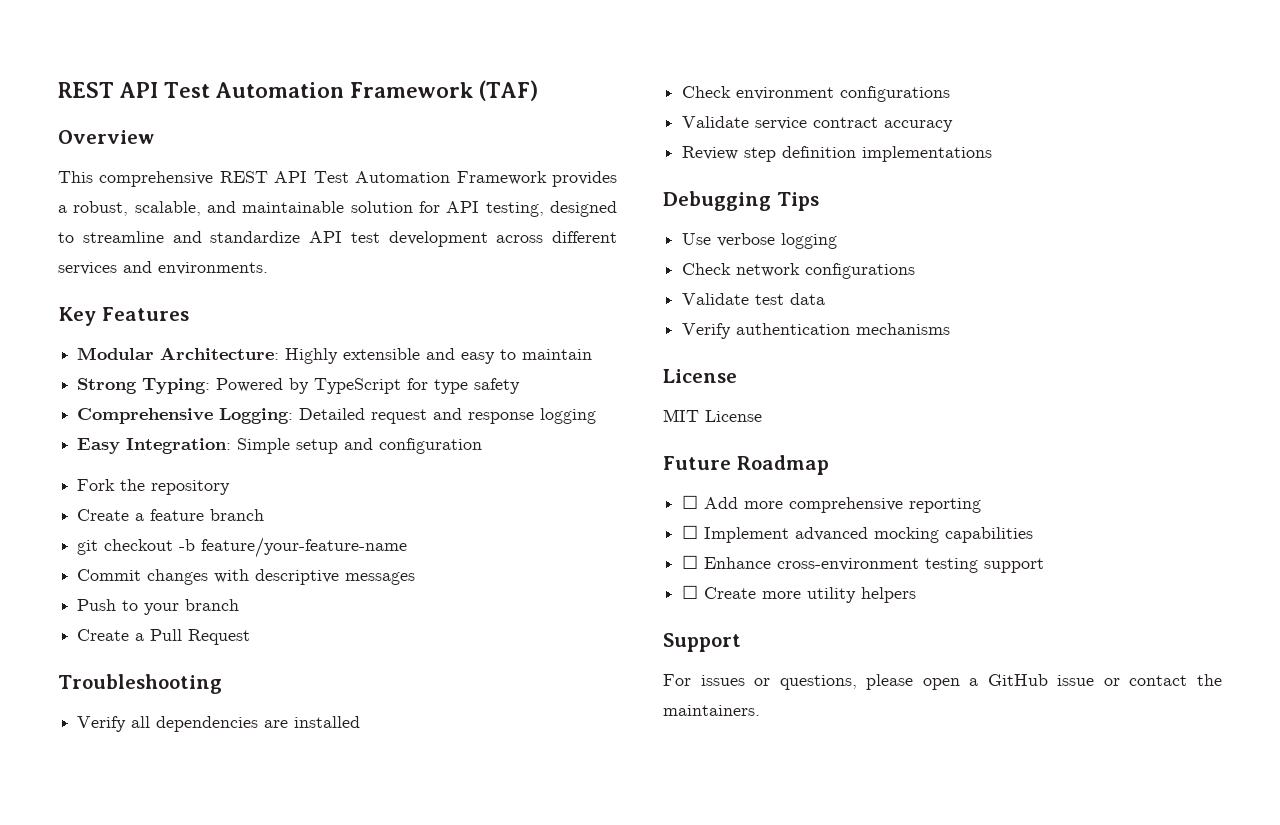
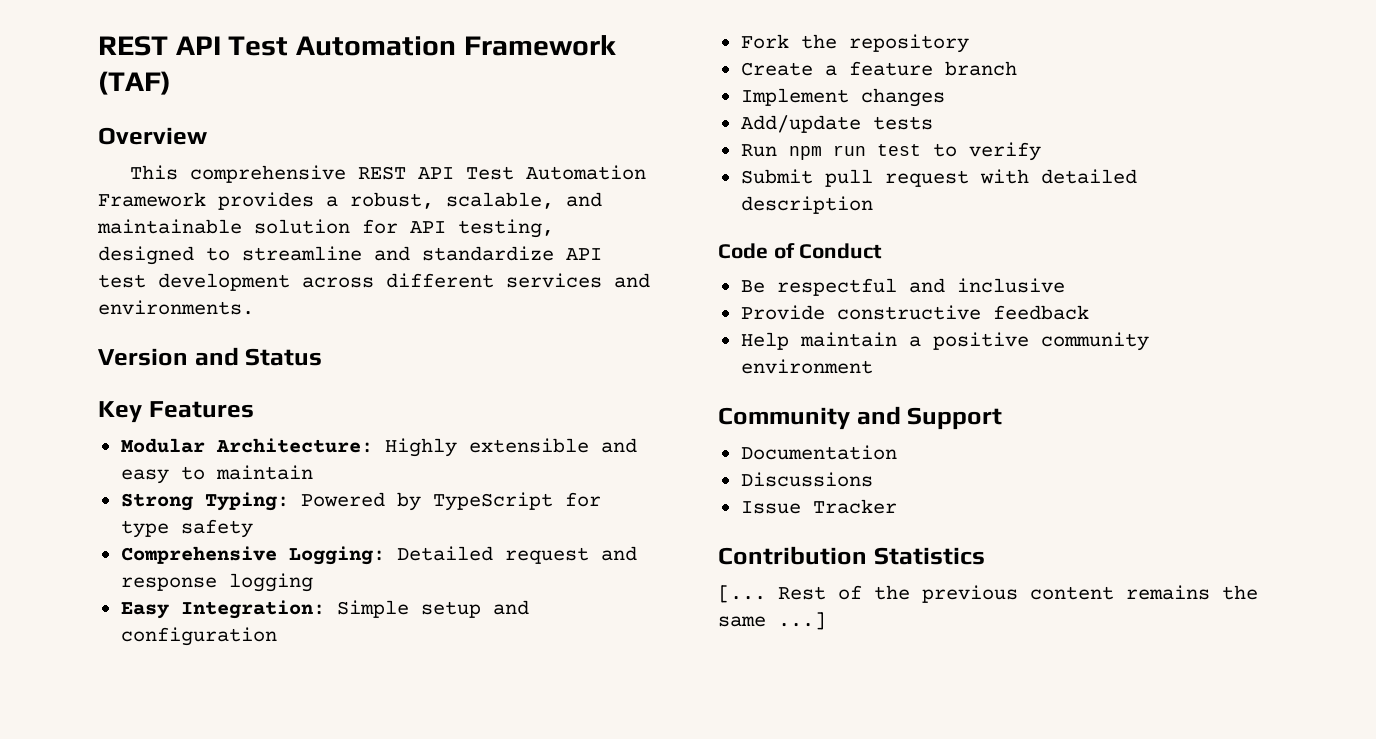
(268, 268) none -> [98,347,323,366] // Version and Status
[77,537,408,558] [77,569,416,585] [77,599,240,615] [77,629,251,645] [58,674,222,694] [77,716,361,732] [682,86,951,102] [682,116,954,132] [682,146,993,162] [663,191,819,211] [682,233,838,249] [682,263,916,279] [682,293,826,305] [682,323,951,339] [663,369,737,383] [663,409,762,422] [663,455,829,475] [682,495,982,513] [682,525,1034,543] [682,555,1045,573] [682,585,917,603] [663,633,741,652] [663,674,1222,690] [663,705,760,716] git checkout -b feature/your-feature-name // Commit changes with descriptive messages // Push to your branch // Create a Pull Request // Troubleshooting // Verify all dependencies are installed // Check environment configurations // Validate service contract accuracy // Review step definition implementations // Debugging Tips // Use verbose logging // Check network configurations // Validate test data // Verify authentication mechanisms // License // MIT License // Future Roadmap // ☐ Add more comprehensive reporting // ☐ Implement advanced mocking capabilities // ☐ Enhance cross-environment testing support // ☐ Create more utility helpers // Support // For issues or questions, please open a GitHub issue or contact the maintainers. -> [740,88,945,107] [740,115,933,133] [740,142,1041,161] [740,169,1137,187] [740,196,873,214] [718,243,883,259] [740,278,1065,296] [740,305,1089,320] [740,332,1149,351] [740,359,873,374] [718,406,1003,430] [740,445,897,460] [740,472,873,487] [740,499,897,514] [718,546,985,565] [718,585,1258,603] [718,612,826,630] Implement changes // Add/update tests // Run npm run test to verify // Submit pull request with detailed description // Code of Conduct // Be respectful and inclusive // Provide constructive feedback // Help maintain a positive community environment // Community and Support // Documentation // Discussions // Issue Tracker // Contribution Statistics // [... Rest of the previous content remains the same ...]

